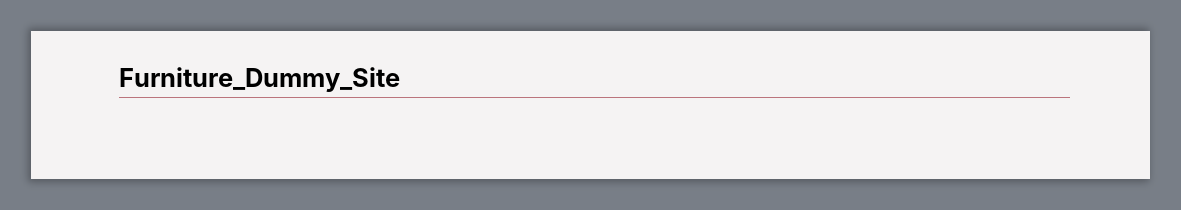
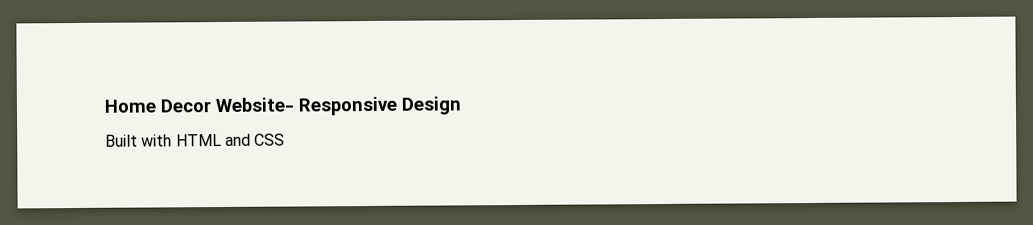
[119,67,400,92] Furniture_Dummy_Site -> [104,96,462,116] [105,133,286,147] Home Decor Website- Responsive Design // Built with HTML and CSS

